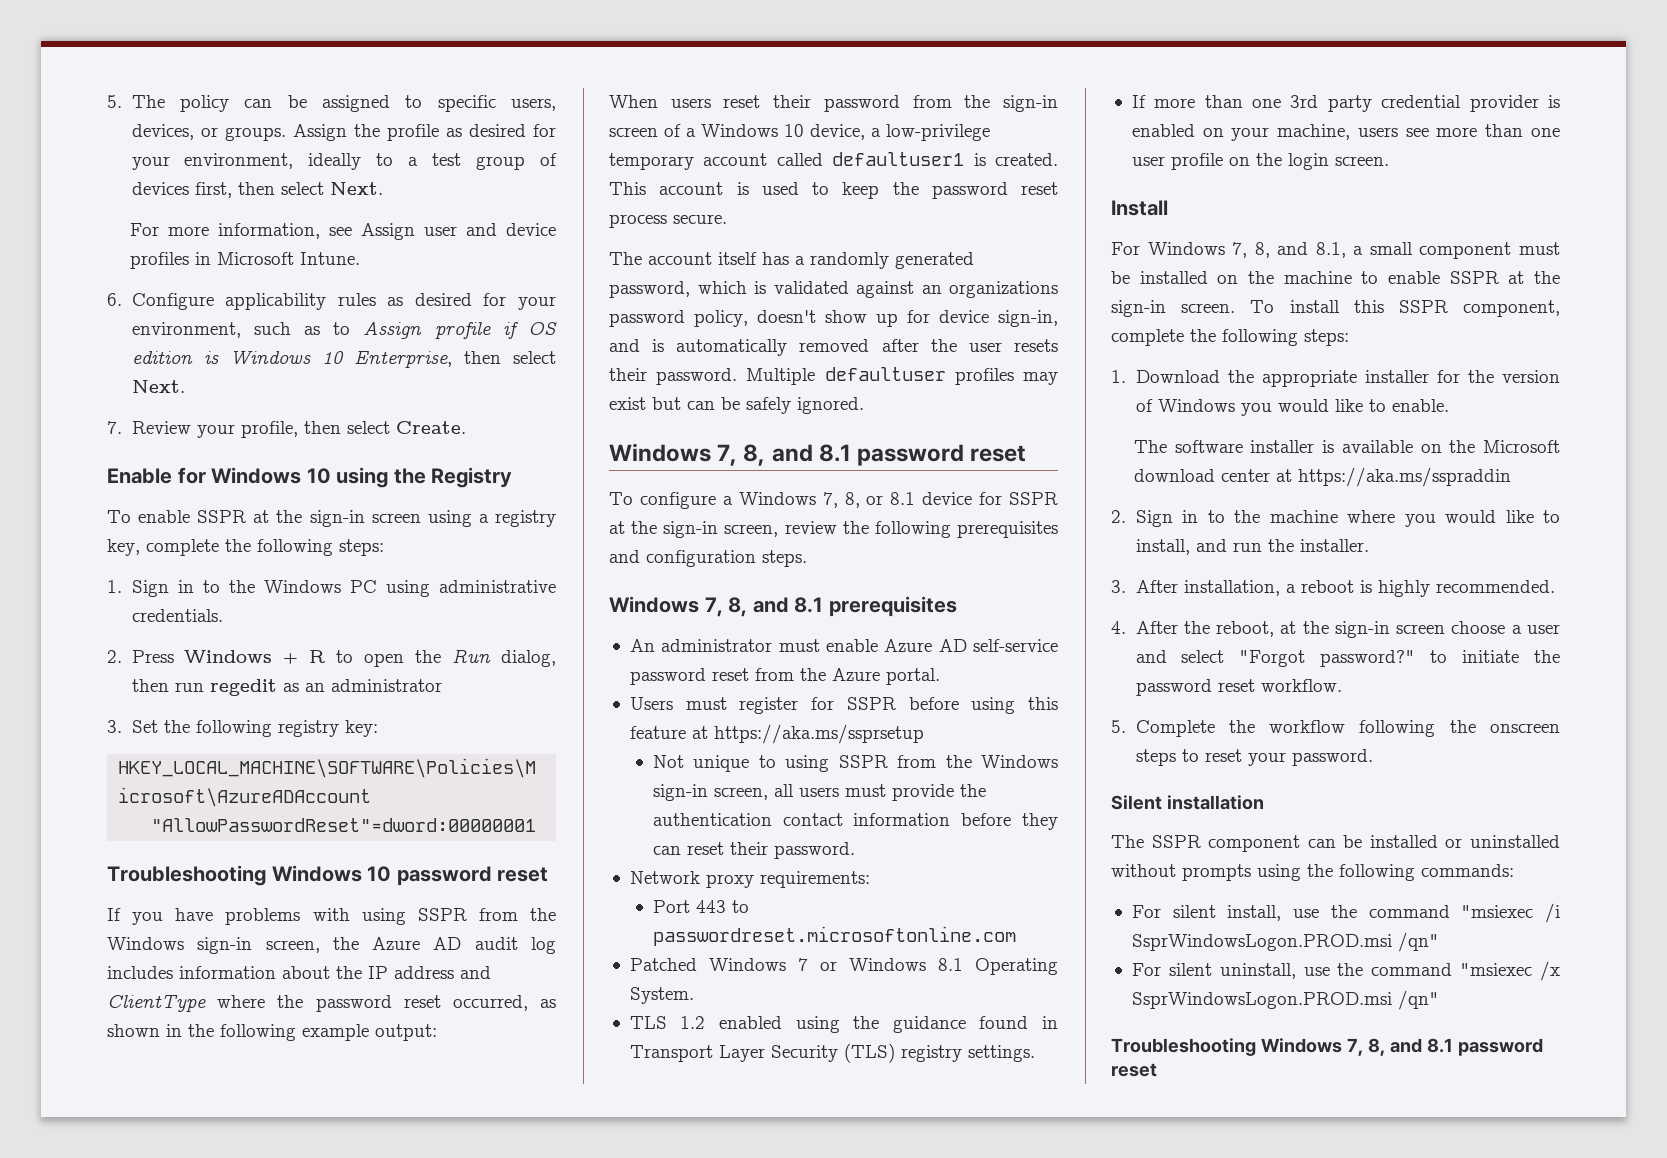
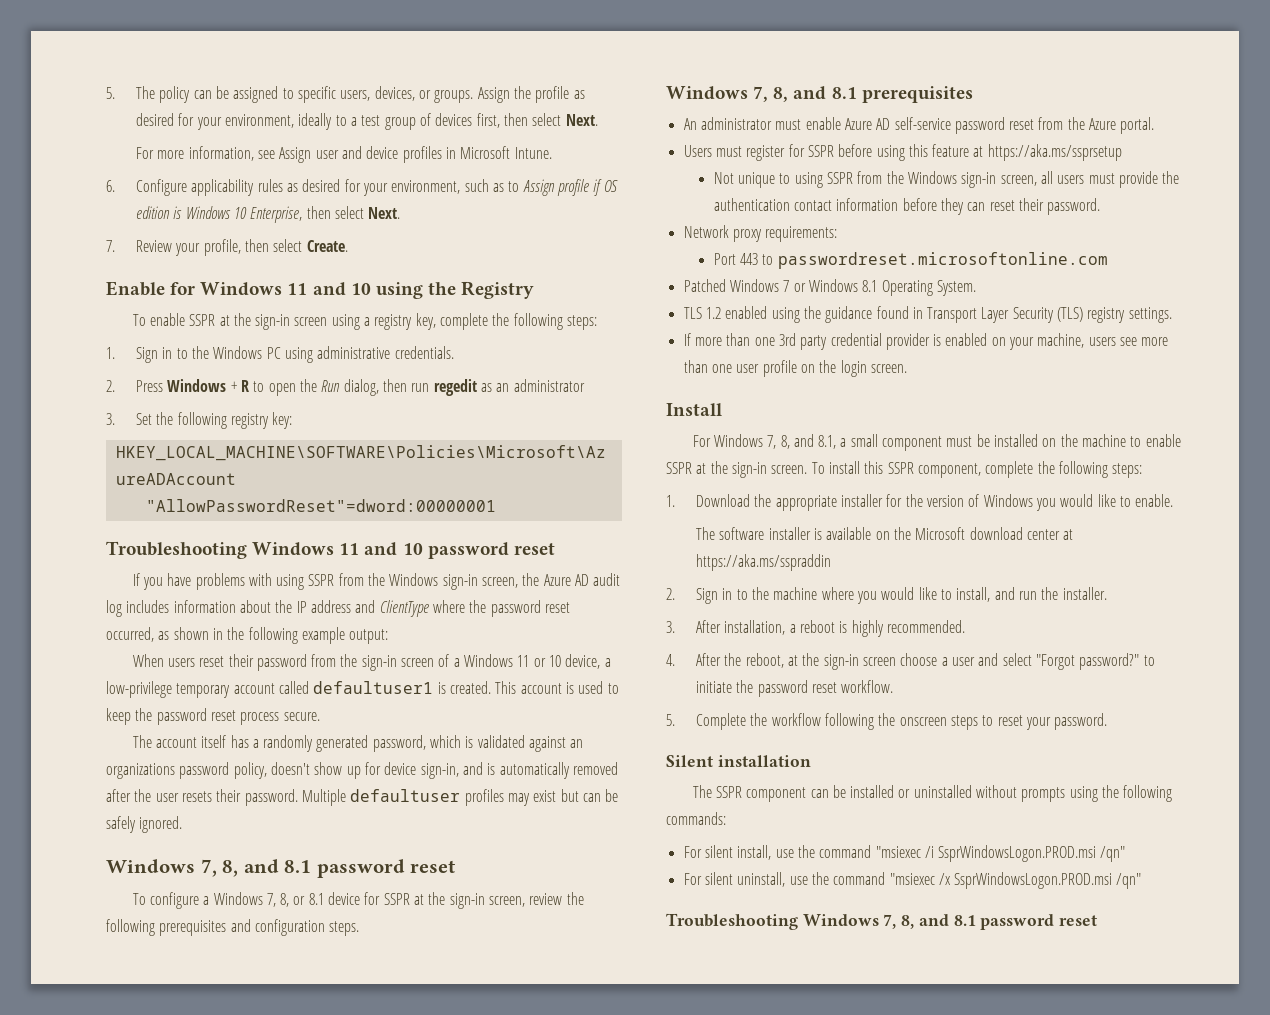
(302, 475) none -> [287,282,346,296] 11 and
(362, 873) none -> [339,542,398,556] 11 and
(778, 130) none -> [517,655,546,667] 11 or

